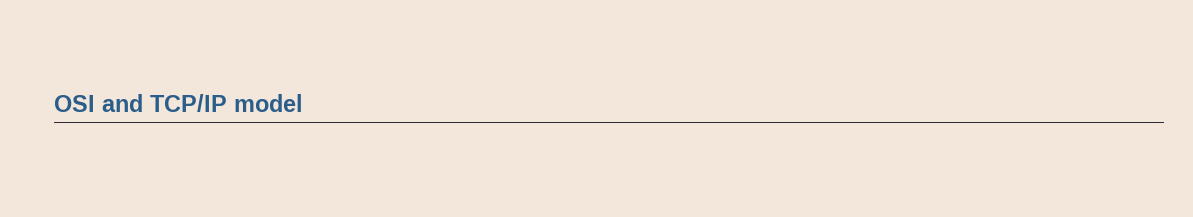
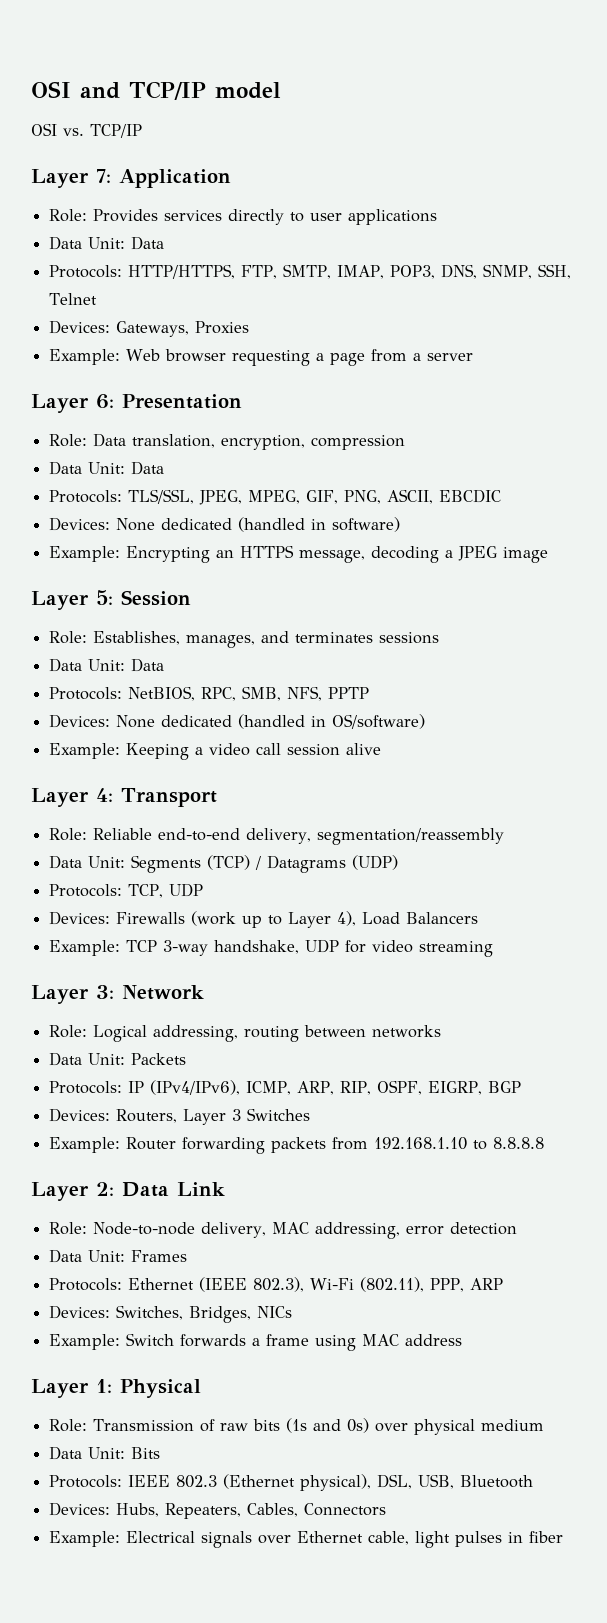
(303, 103) none -> [31,123,142,138] [31,169,231,188] [49,209,438,225] [49,236,165,250] [49,264,572,279] [49,293,98,305] [49,320,250,337] [49,349,474,366] [31,394,242,413] [49,433,406,450] [49,461,165,475] [49,489,502,505] [49,517,401,532] [49,545,549,563] [31,590,191,610] [49,631,440,648] [49,658,165,672] [49,686,370,701] [49,714,426,729] [49,743,382,760] [31,788,217,807] [49,828,505,845] [49,855,399,873] [49,883,204,898] [49,911,479,928] [49,939,494,957] [31,985,204,1004] [49,1025,442,1042] [49,1052,187,1066] [49,1080,522,1095] [49,1108,311,1125] [49,1137,545,1154] [31,1182,225,1201] [49,1222,518,1239] [49,1249,188,1263] [49,1277,504,1292] [49,1305,293,1323] [49,1333,463,1351] [31,1379,201,1398] [49,1418,545,1435] [49,1446,161,1460] [49,1474,534,1491] [49,1502,387,1519] [49,1531,564,1548] // OSI vs. TCP/IP // Layer 7: Application // Role: Provides services directly to user applications // Data Unit: Data // Protocols: HTTP/HTTPS, FTP, SMTP, IMAP, POP3, DNS, SNMP, SSH, Telnet // Devices: Gateways, Proxies // Example: Web browser requesting a page from a server // Layer 6: Presentation // Role: Data translation, encryption, compression // Data Unit: Data // Protocols: TLS/SSL, JPEG, MPEG, GIF, PNG, ASCII, EBCDIC // Devices: None dedicated (handled in software) // Example: Encrypting an HTTPS message, decoding a JPEG image // Layer 5: Session // Role: Establishes, manages, and terminates sessions // Data Unit: Data // Protocols: NetBIOS, RPC, SMB, NFS, PPTP // Devices: None dedicated (handled in OS/software) // Example: Keeping a video call session alive // Layer 4: Transport // Role: Reliable end-to-end delivery, segmentation/reassembly // Data Unit: Segments (TCP) / Datagrams (UDP) // Protocols: TCP, UDP // Devices: Firewalls (work up to Layer 4), Load Balancers // Example: TCP 3-way handshake, UDP for video streaming // Layer 3: Network // Role: Logical addressing, routing between networks // Data Unit: Packets // Protocols: IP (IPv4/IPv6), ICMP, ARP, RIP, OSPF, EIGRP, BGP // Devices: Routers, Layer 3 Switches // Example: Router forwarding packets from 192.168.1.10 to 8.8.8.8 // Layer 2: Data Link // Role: Node-to-node delivery, MAC addressing, error detection // Data Unit: Frames // Protocols: Ethernet (IEEE 802.3), Wi-Fi (802.11), PPP, ARP // Devices: Switches, Bridges, NICs // Example: Switch forwards a frame using MAC address // Layer 1: Physical // Role: Transmission of raw bits (1s and 0s) over physical medium // Data Unit: Bits // Protocols: IEEE 802.3 (Ethernet physical), DSL, USB, Bluetooth // Devices: Hubs, Repeaters, Cables, Connectors // Example: Electrical signals over Ethernet cable, light pulses in fiber

